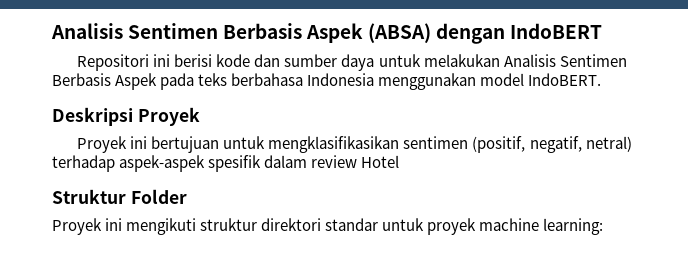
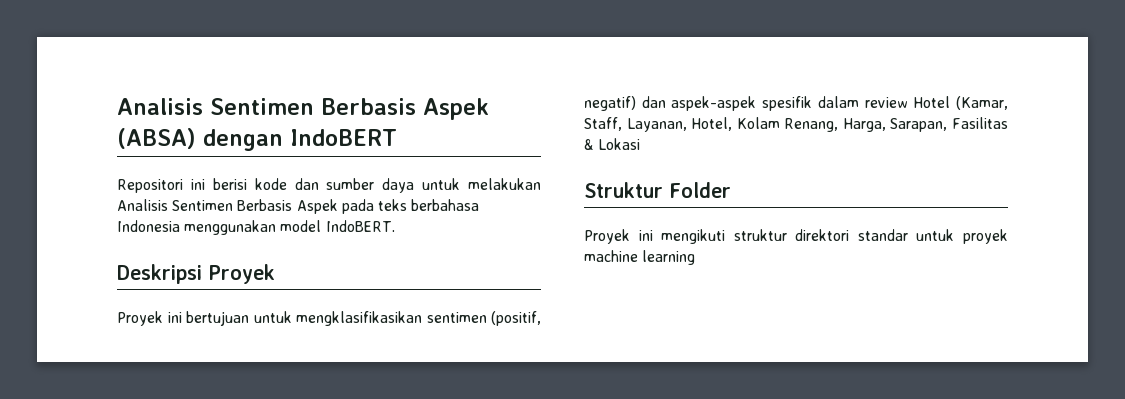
[529,136,632,153] [52,155,115,172] negatif, netral) terhadap -> [584,96,666,111] negatif) dan
(400, 161) none -> [956,96,1008,110] [584,117,1008,132] [584,138,641,150] (Kamar, Staff, Layanan, Hotel, Kolam Renang, Harga, Sarapan, Fasilitas & Lokasi
[543,218,604,235] learning: -> [642,250,696,265] learning

